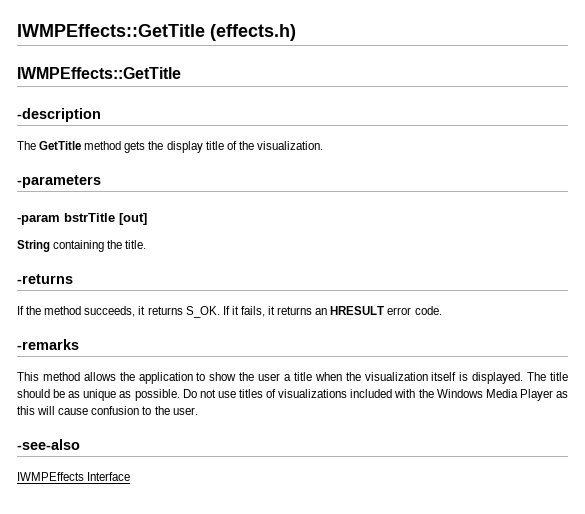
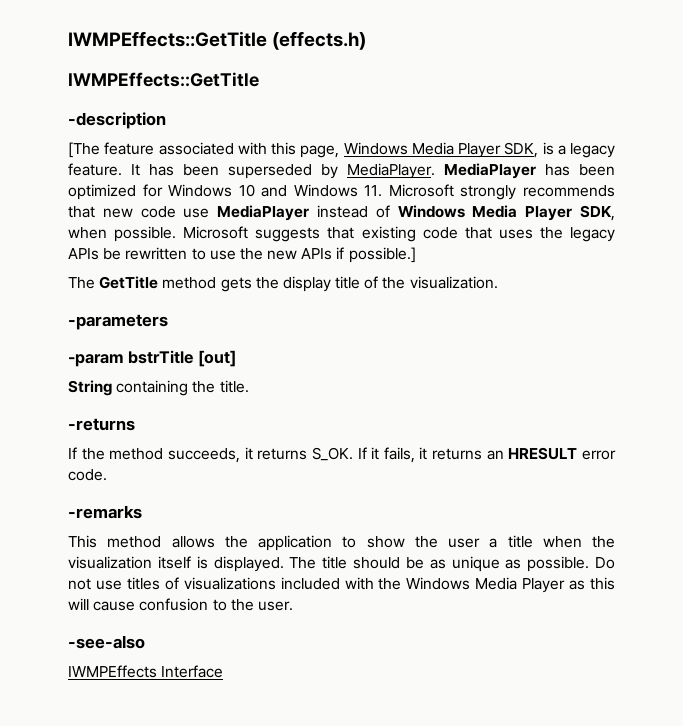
(101, 115) none -> [68,142,615,158] [68,163,615,179] [68,184,615,200] [68,205,615,221] [68,226,616,242] [68,247,416,263] // [The feature associated with this page, Windows Media Player SDK, is a legacy feature. It has been superseded by MediaPlayer. MediaPlayer has been optimized for Windows 10 and Windows 11. Microsoft strongly recommends that new code use MediaPlayer instead of Windows Media Player SDK, when possible. Microsoft suggests that existing code that uses the legacy APIs be rewritten to use the new APIs if possible.]

